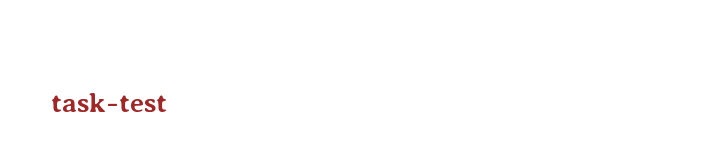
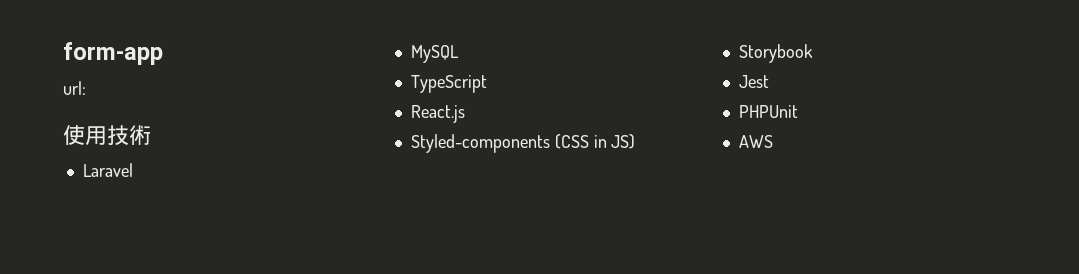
[51,93,167,112] task-test -> [63,42,163,65] [63,81,86,95] [63,125,151,146] [82,163,133,177] [410,45,459,63] [410,75,487,93] [410,105,465,123] [410,134,636,153] [738,44,813,63] [738,75,769,88] [738,105,798,118] [738,135,773,148] form-app // url: // 使用技術 // Laravel // MySQL // TypeScript // React.js // Styled-components (CSS in JS) // Storybook // Jest // PHPUnit // AWS

